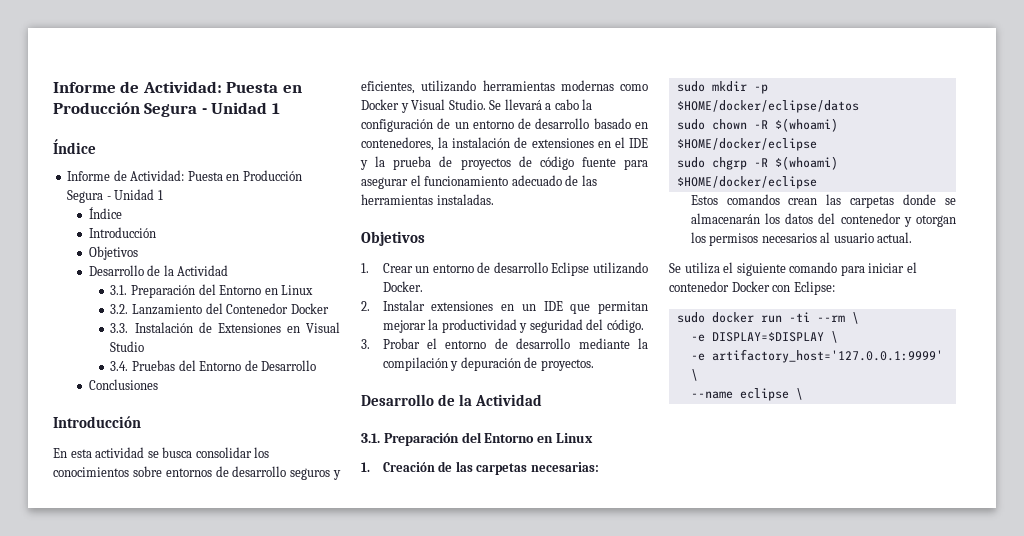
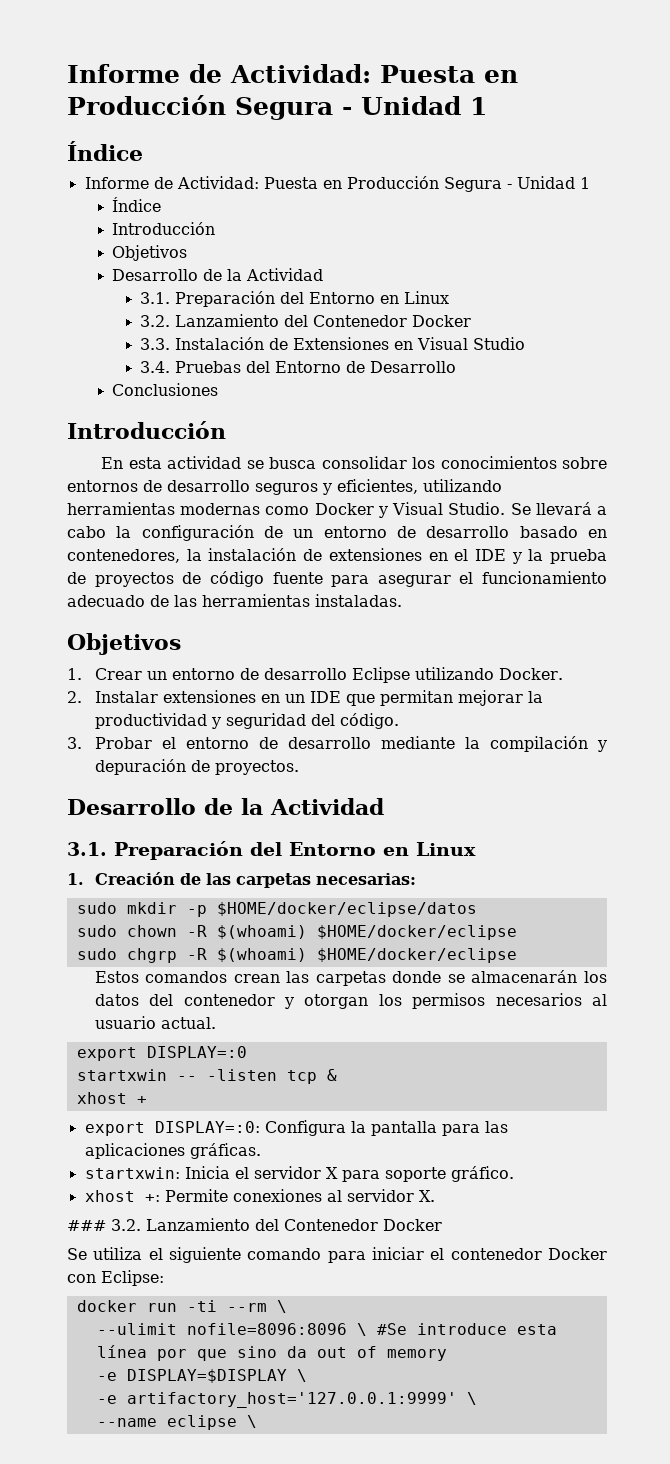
(913, 237) none -> [76,1046,247,1061] [76,1069,337,1084] [76,1092,147,1104] [84,1120,508,1136] [84,1143,261,1159] [84,1166,514,1182] [84,1189,435,1202] [67,1218,442,1231] // export DISPLAY=:0 // startxwin -- -listen tcp & // xhost + // export DISPLAY=:0: Configura la pantalla para las aplicaciones gráficas. // startxwin: Inicia el servidor X para soporte gráfico. // xhost +: Permite conexiones al servidor X. // ### 3.2. Lanzamiento del Contenedor Docker
[676,312,705,323] sudo -> (164, 1278) none
(859, 318) none -> [96,1323,557,1336] [96,1345,447,1361] // --ulimit nofile=8096:8096 \ #Se introduce esta línea por que sino da out of memory

